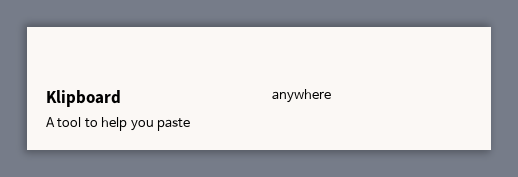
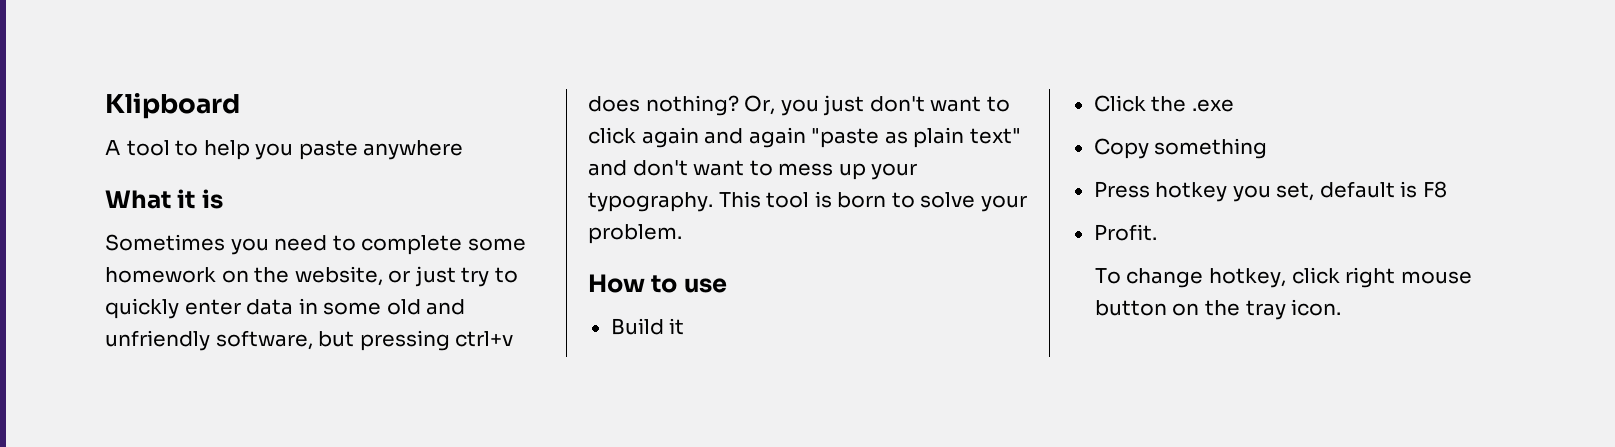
(331, 96) none -> [105,189,223,209] [105,234,526,255] [105,266,518,287] [105,298,466,319] [105,330,514,351] [588,95,1010,116] [588,127,1021,148] [588,160,918,180] [588,191,1027,212] [588,224,682,244] [588,274,727,293] [610,318,685,335] [1093,95,1234,112] [1093,138,1268,159] [1093,181,1447,202] [1093,224,1157,241] [1094,267,1472,288] [1094,299,1342,320] // What it is // Sometimes you need to complete some homework on the website, or just try to quickly enter data in some old and unfriendly software, but pressing ctrl+v does nothing? Or, you just don't want to click again and again "paste as plain text" and don't want to mess up your typography. This tool is born to solve your problem. // How to use // Build it // Click the .exe // Copy something // Press hotkey you set, default is F8 // Profit. // To change hotkey, click right mouse button on the tray icon.

